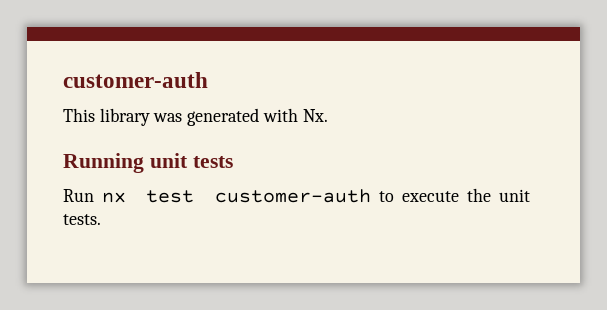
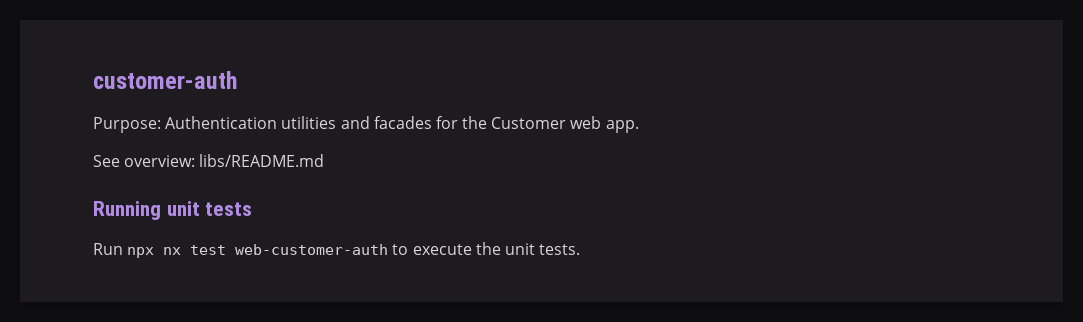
[63,108,328,126] This library was generated with Nx. -> [93,116,639,133] [93,154,325,167] Purpose: Authentication utilities and facades for the Customer web app. // See overview: libs/README.md
(94, 195) none -> [127,247,155,258] npx
[214,189,371,203] customer-auth -> [235,244,389,255] web-customer-auth

